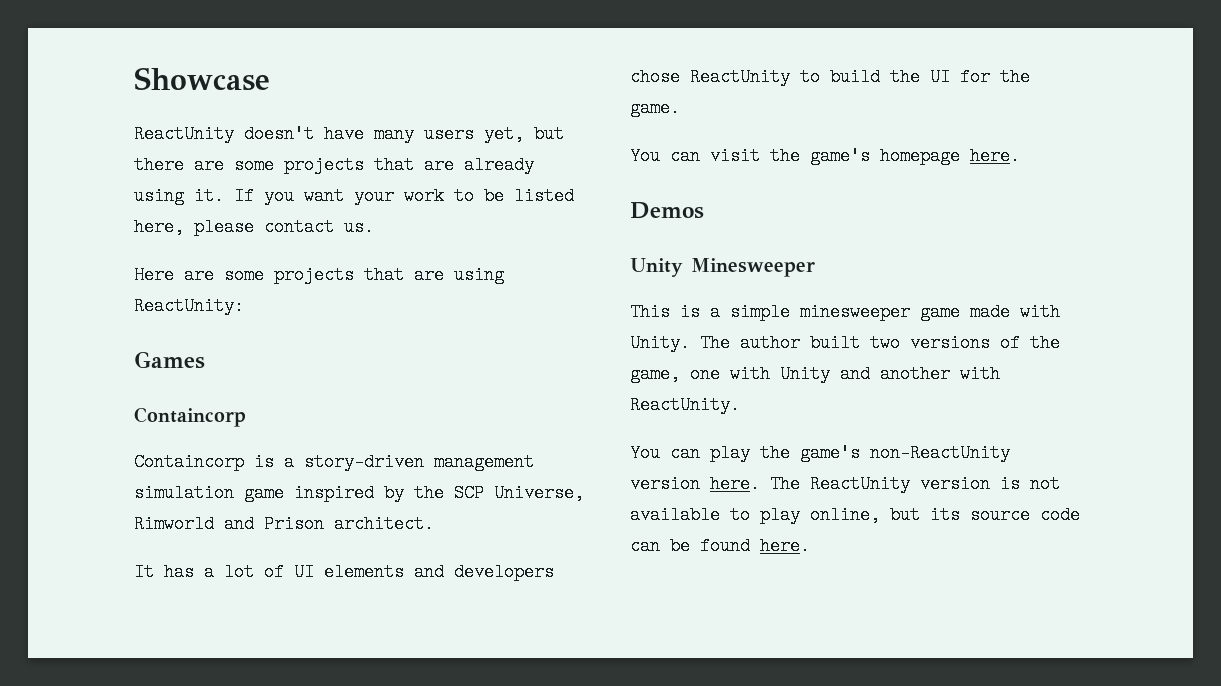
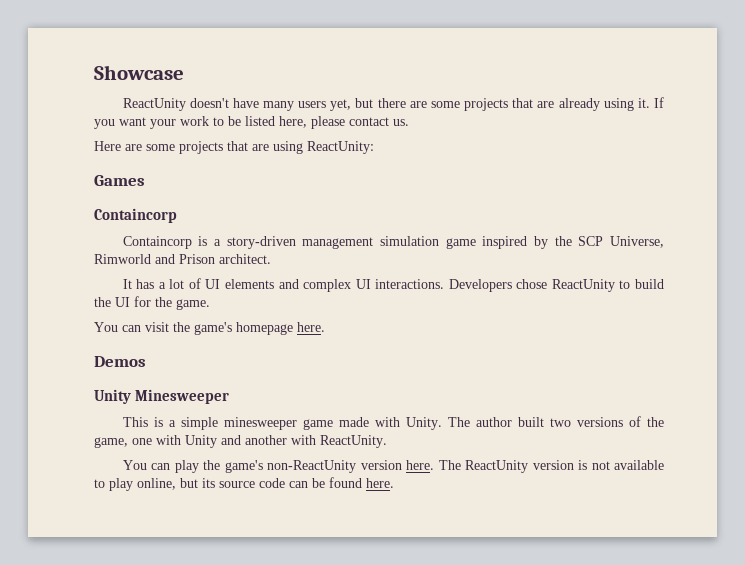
[454,563,554,581] developers -> [303,279,512,292] complex UI interactions. Developers

